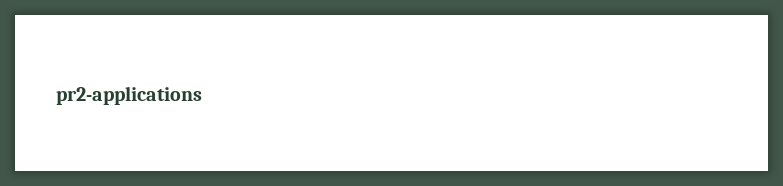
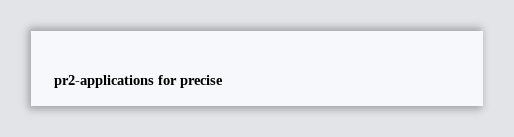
(202, 95) none -> [158,75,223,88] for precise

